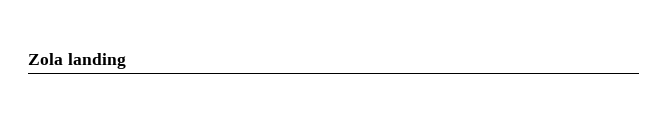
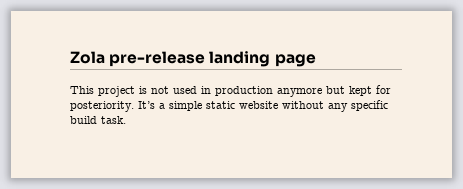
[67,53,126,69] landing -> [109,51,316,67] [70,85,391,97] [70,100,388,112] [70,116,126,124] pre-release landing page // This project is not used in production anymore but kept for posteriority. It’s a simple static website without any specific build task.

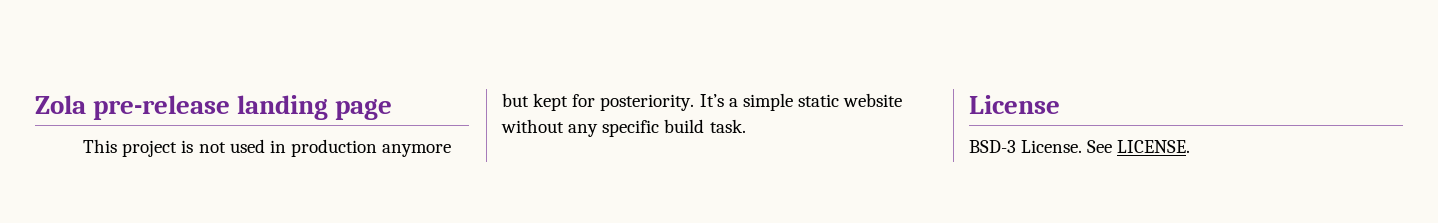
(126, 120) none -> [969,95,1060,114] [969,140,1191,153] // License // BSD-3 License. See LICENSE.

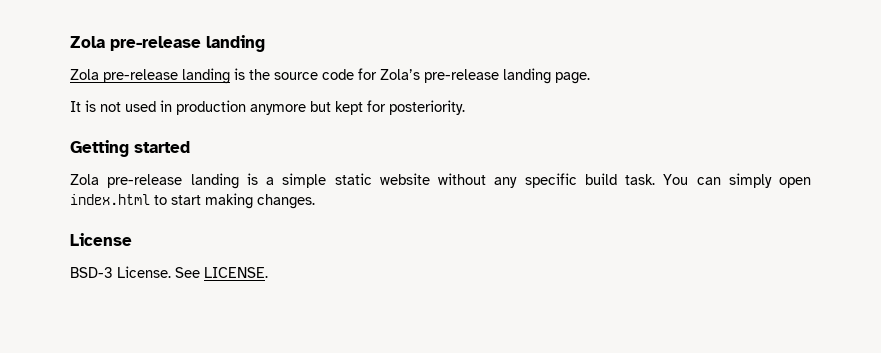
[35,95,393,120] [83,139,178,157] Zola pre-release landing page // This project -> [70,35,265,52] [70,68,590,84] [70,101,81,112] Zola pre-release landing // Zola pre-release landing is the source code for Zola’s pre-release landing page. // It
[699,94,724,107] It’s -> [70,140,190,157] [70,173,258,189] // Getting started // Zola pre-release landing is
(746, 126) none -> [663,173,811,188] [70,193,315,209] You can simply open index.html to start making changes.

